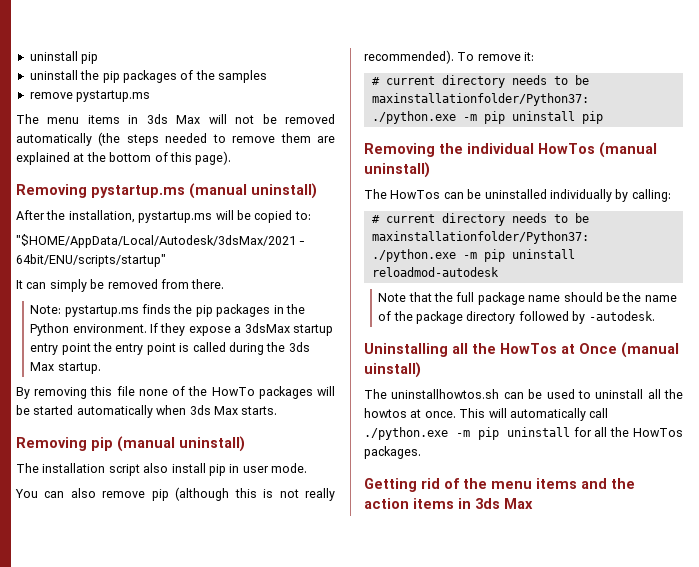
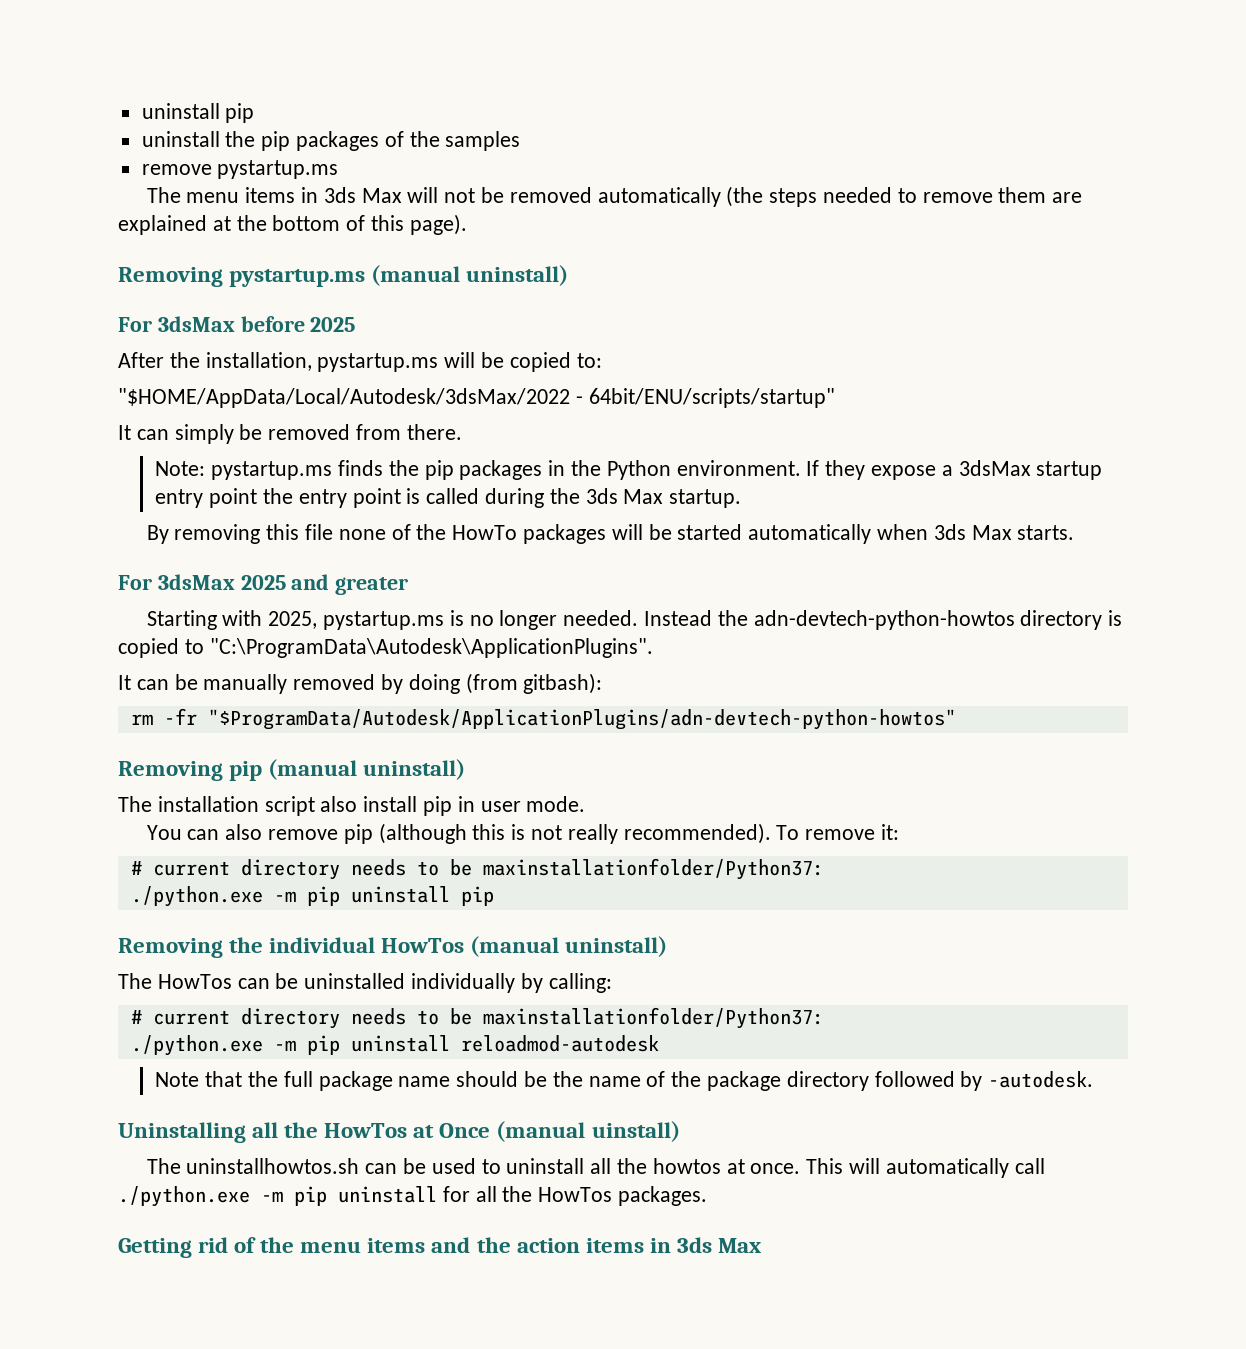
(317, 191) none -> [118,316,356,332] // For 3dsMax before 2025
[16,234,296,248] "$HOME/AppData/Local/Autodesk/3dsMax/2021 -> [118,388,570,408] "$HOME/AppData/Local/Autodesk/3dsMax/2022
(278, 410) none -> [118,574,409,595] [146,610,1123,630] [118,638,653,658] [118,673,603,694] [130,708,956,730] // For 3dsMax 2025 and greater // Starting with 2025, pystartup.ms is no longer needed. Instead the adn-devtech-python-howtos directory is copied to "C:\ProgramData\Autodesk\ApplicationPlugins". // It can be manually removed by doing (from gitbash): // rm -fr "$ProgramData/Autodesk/ApplicationPlugins/adn-devtech-python-howtos"

